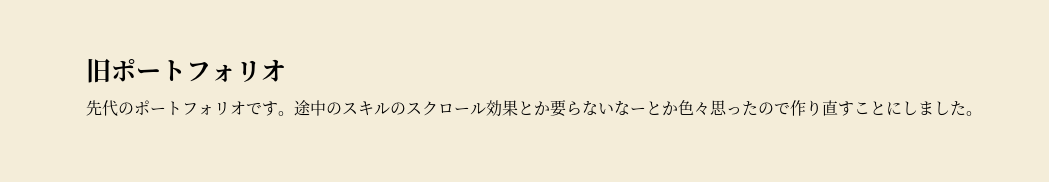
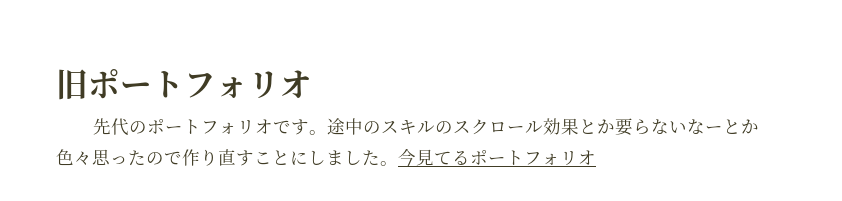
(982, 113) none -> [398,148,596,167] 今見てるポートフォリオ

